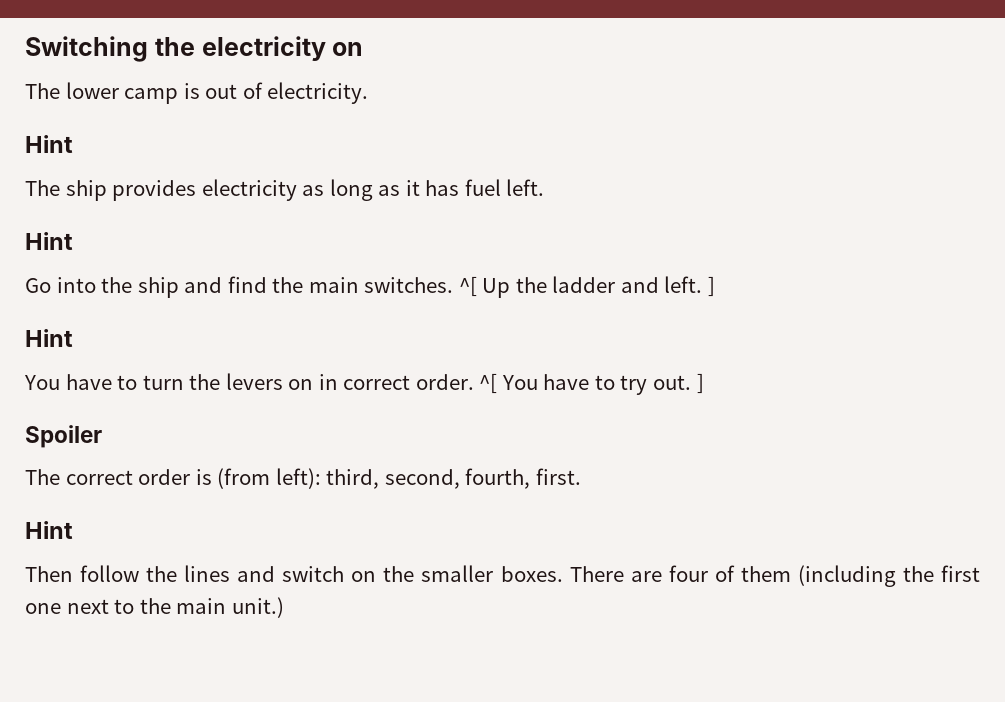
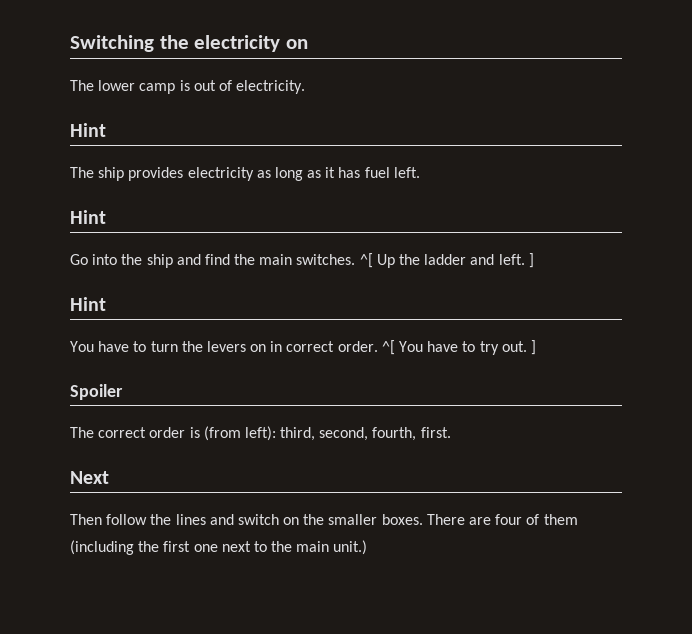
[25,521,73,539] Hint -> [70,471,109,484] Next

